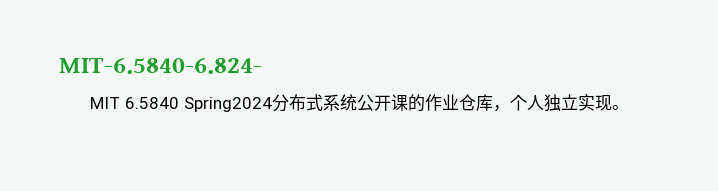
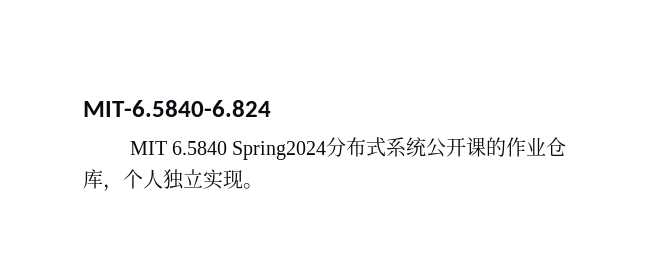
[59,58,262,74] MIT-6.5840-6.824- -> [83,100,271,117] MIT-6.5840-6.824

